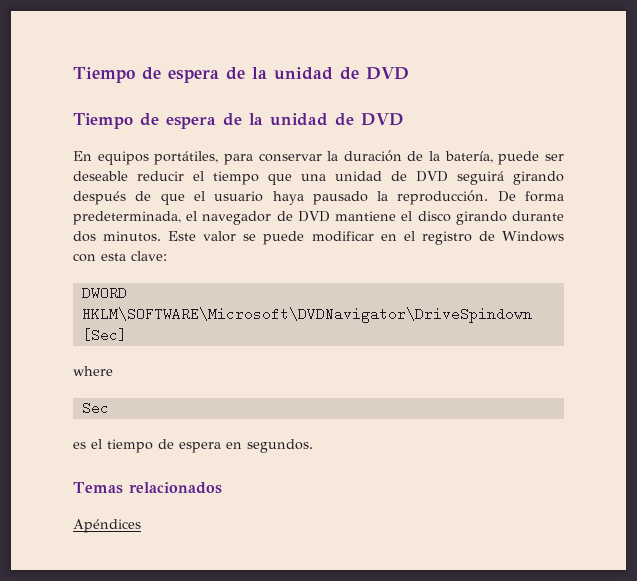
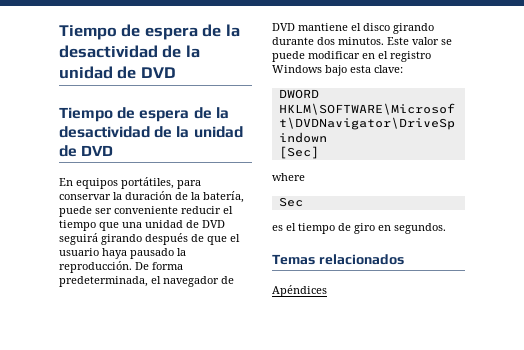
[73,67,267,83] Tiempo de espera de la -> [59,24,240,40] [59,45,200,58] Tiempo de espera de la desactividad de la
(263, 119) none -> [59,126,190,138] desactividad de la
[73,171,128,181] deseable -> [114,206,178,214] conveniente
[478,231,564,242] [73,253,96,262] de Windows con -> [272,65,347,76] Windows bajo
[179,442,221,453] espera -> [354,223,375,234] giro

